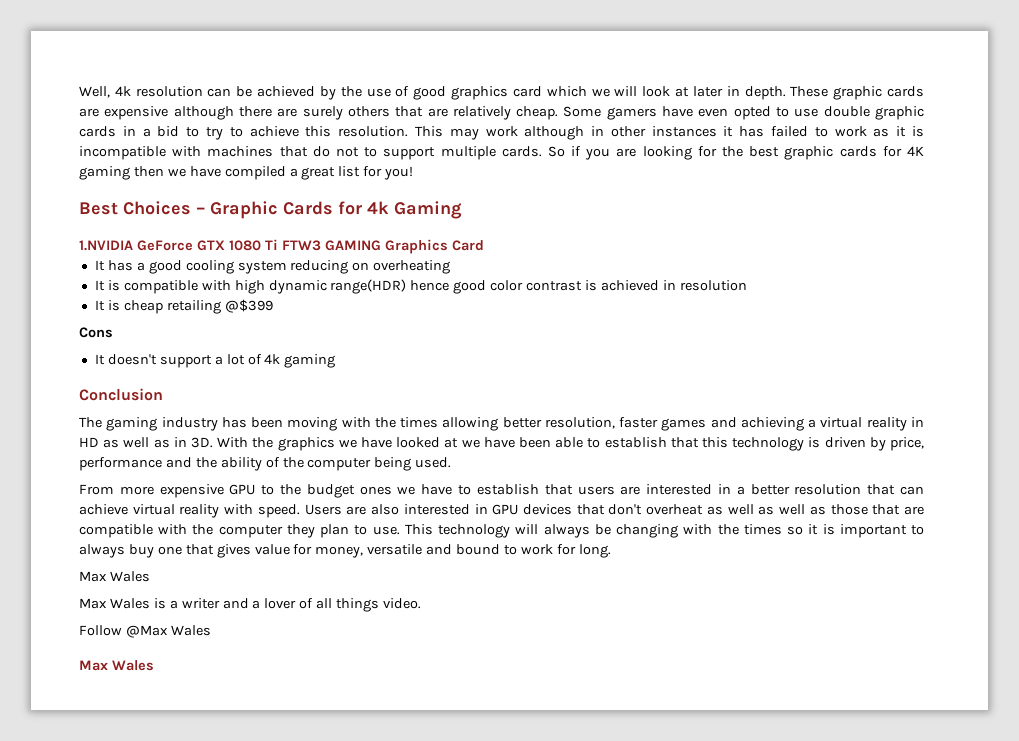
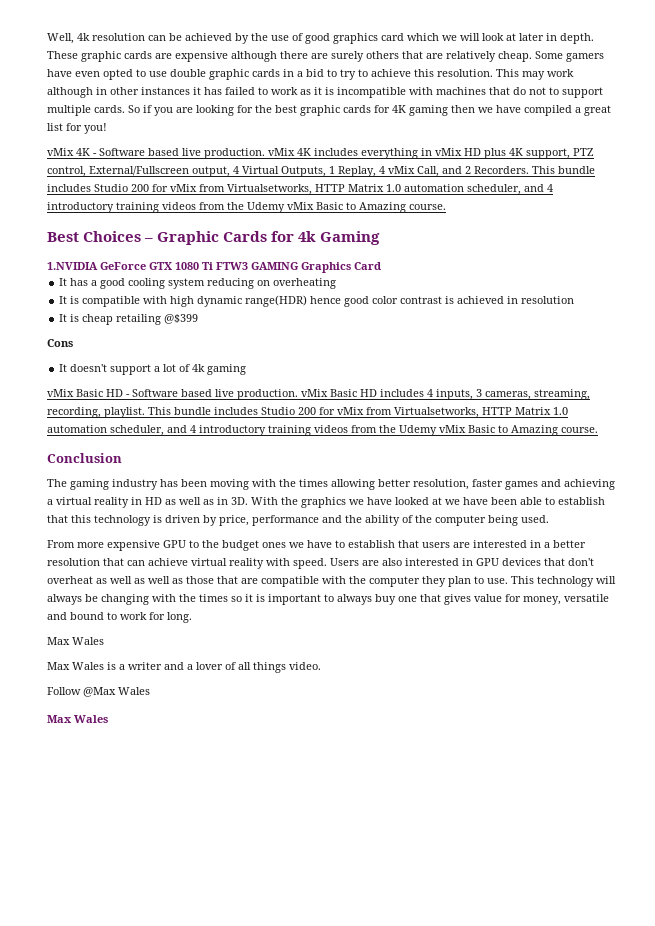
(414, 173) none -> [47,148,594,159] [47,166,595,177] [47,184,553,195] [47,202,446,213] // vMix 4K - Software based live production. vMix 4K includes everything in vMix HD plus 4K support, PTZ control, External/Fullscreen output, 4 Virtual Outputs, 1 Replay, 4 vMix Call, and 2 Recorders. This bundle includes Studio 200 for vMix from Virtualsetworks, HTTP Matrix 1.0 automation scheduler, and 4 introductory training videos from the Udemy vMix Basic to Amazing course.
(336, 361) none -> [47,389,590,400] [47,407,568,418] [47,425,598,436] // vMix Basic HD - Software based live production. vMix Basic HD includes 4 inputs, 3 cameras, streaming, recording, playlist. This bundle includes Studio 200 for vMix from Virtualsetworks, HTTP Matrix 1.0 automation scheduler, and 4 introductory training videos from the Udemy vMix Basic to Amazing course.

